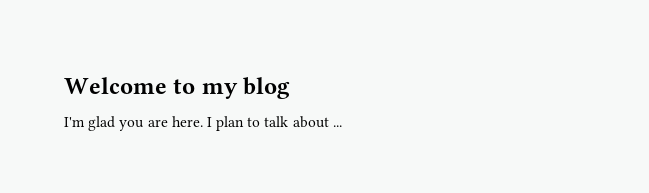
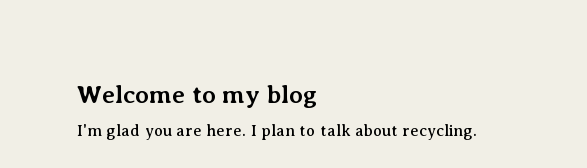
[332,125,342,127] ... -> [402,124,478,140] recycling.

